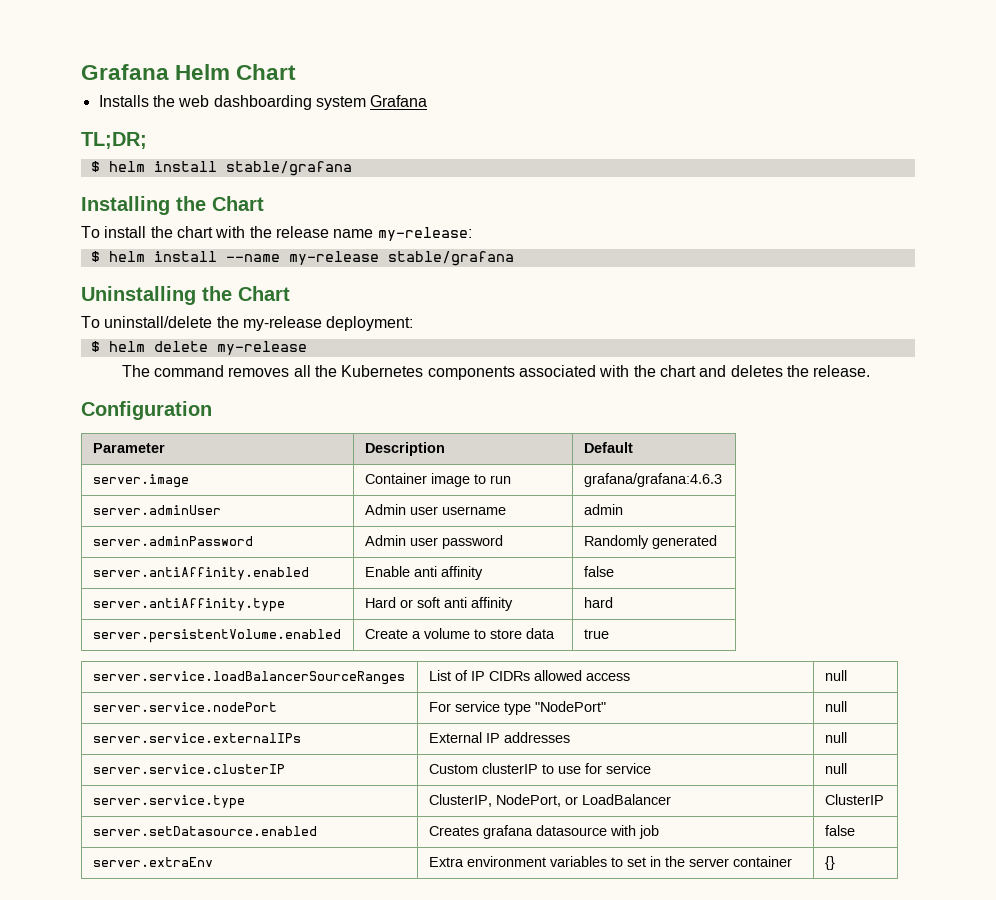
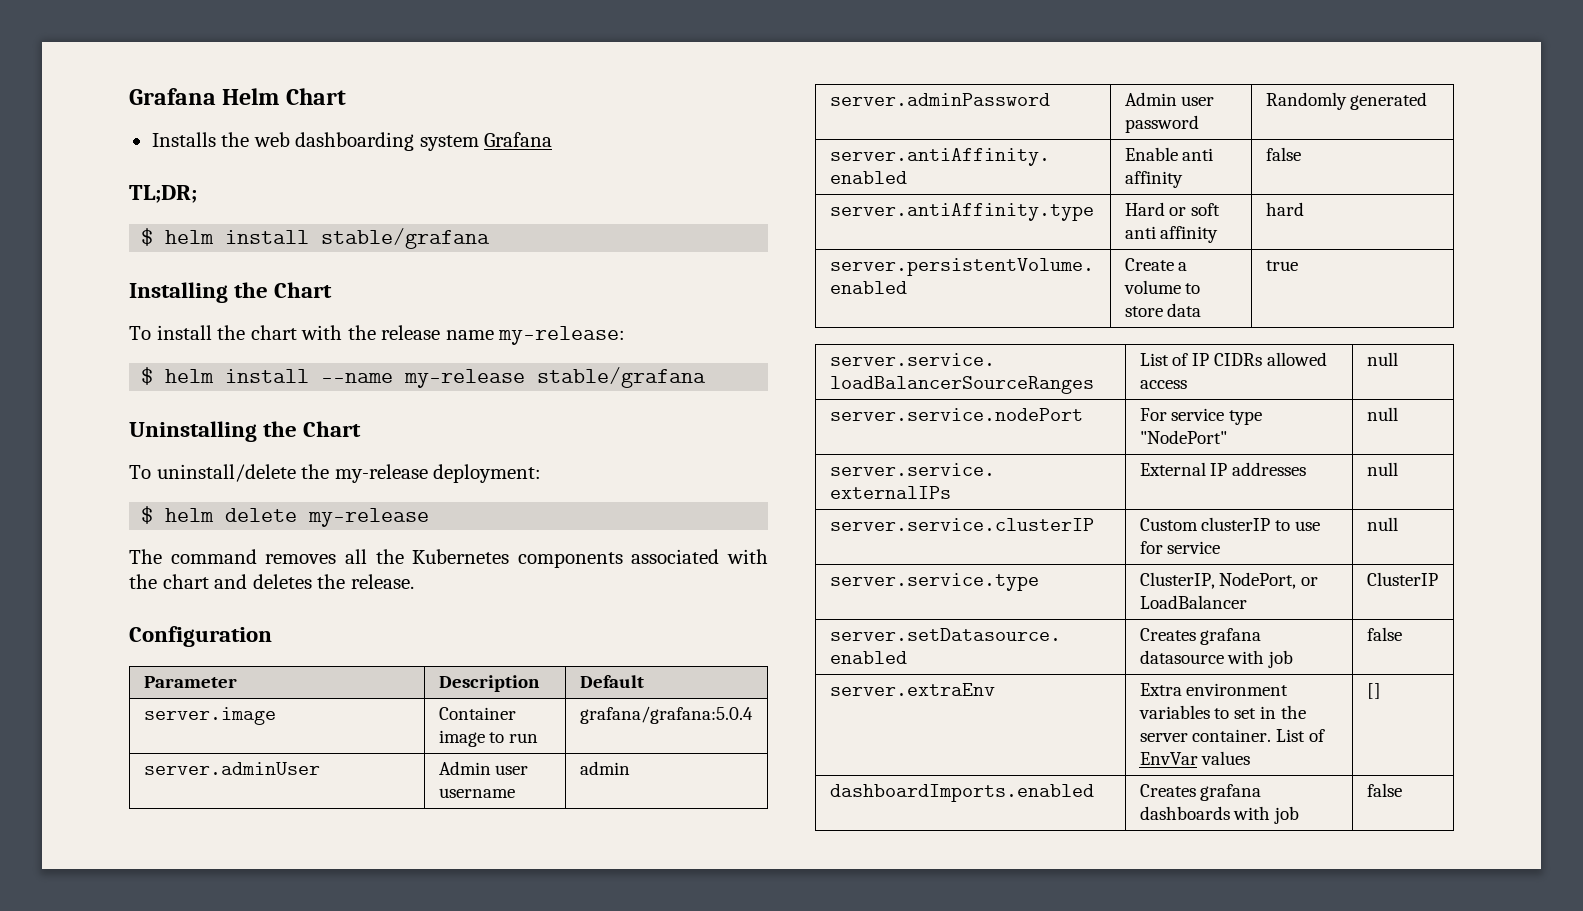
[583,473,722,487] grafana/grafana:4.6.3 -> [579,706,753,724] grafana/grafana:5.0.4
[732,856,792,867] [824,856,835,870] container | {} -> [1192,729,1326,742] [1139,751,1251,765] [1366,683,1381,699] [829,784,1094,802] [1139,784,1262,801] [1139,806,1300,824] [1366,783,1402,797] container. List of EnvVar values | [] // dashboardImports.enabled | Creates grafana dashboards with job | false

